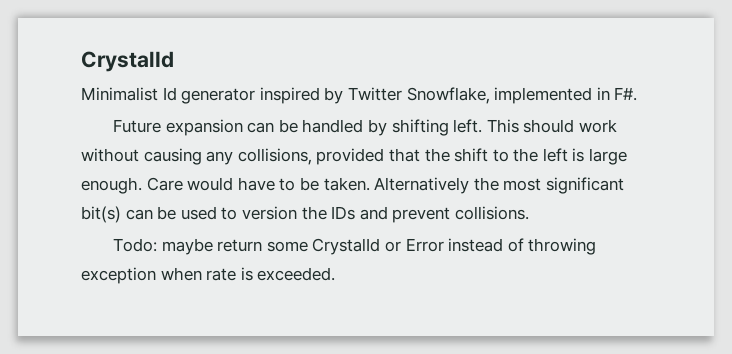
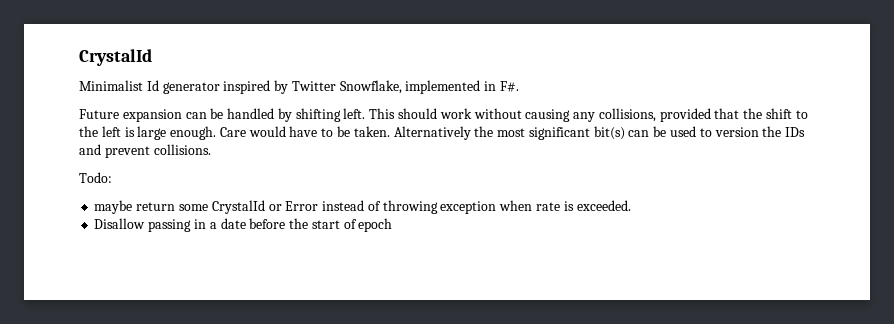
(157, 245) none -> (112, 177) //
(336, 274) none -> [94,218,393,232] // Disallow passing in a date before the start of epoch

